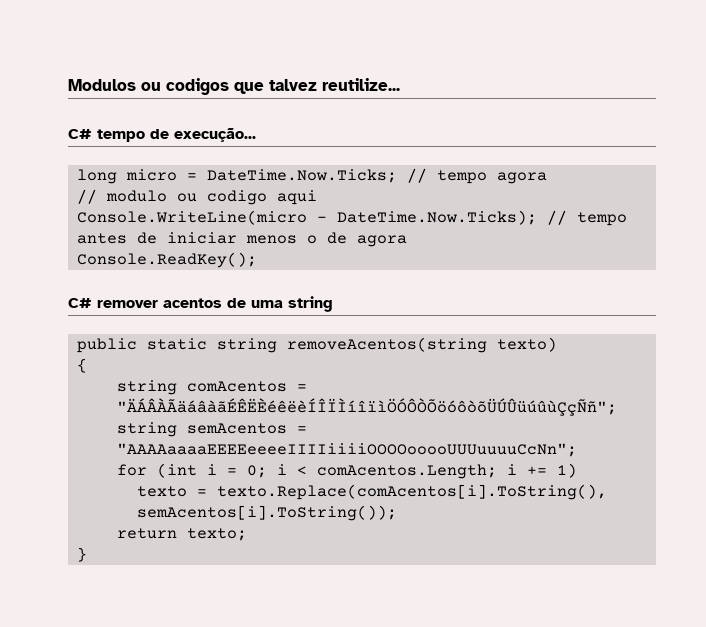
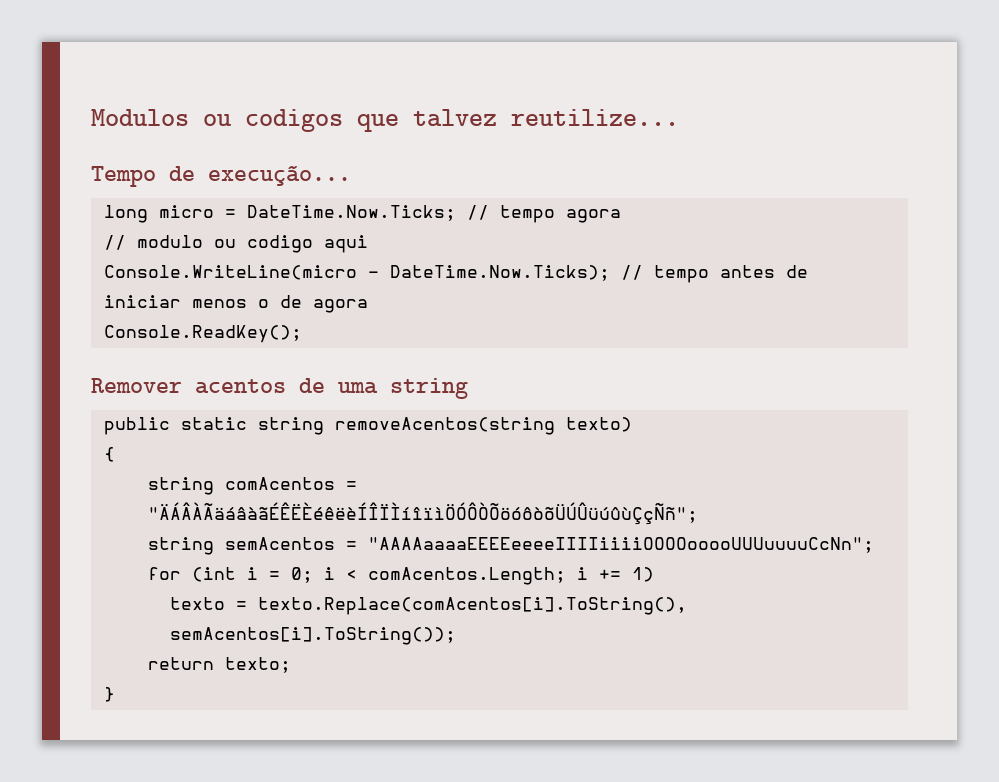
[68,129,145,142] C# tempo -> [91,166,156,187] Tempo
[68,298,158,308] C# remover -> [91,378,182,393] Remover

